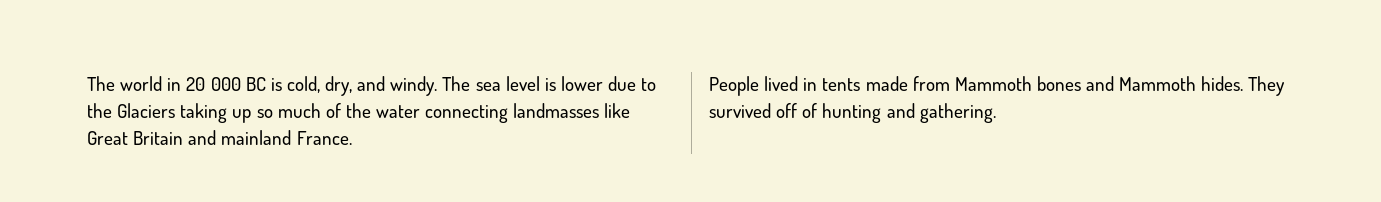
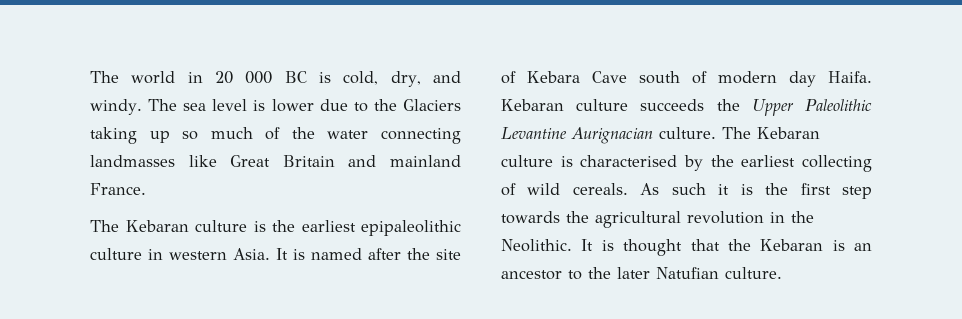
[709,76,1286,96] [709,103,996,123] People lived in tents made from Mammoth bones and Mammoth hides. They survived off of hunting and gathering. -> [90,220,461,236] [90,248,461,260] [501,71,872,87] [501,99,872,116] [501,127,820,144] [501,155,872,172] [501,183,872,199] [501,211,814,228] [501,239,872,256] [501,267,782,280] The Kebaran culture is the earliest epipaleolithic culture in western Asia. It is named after the site of Kebara Cave south of modern day Haifa. Kebaran culture succeeds the Upper Paleolithic Levantine Aurignacian culture. The Kebaran culture is characterised by the earliest collecting of wild cereals. As such it is the first step towards the agricultural revolution in the Neolithic. It is thought that the Kebaran is an ancestor to the later Natufian culture.

